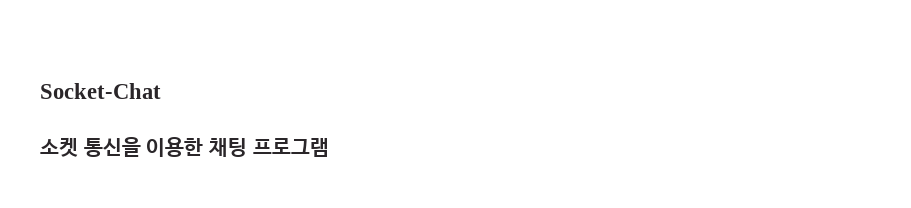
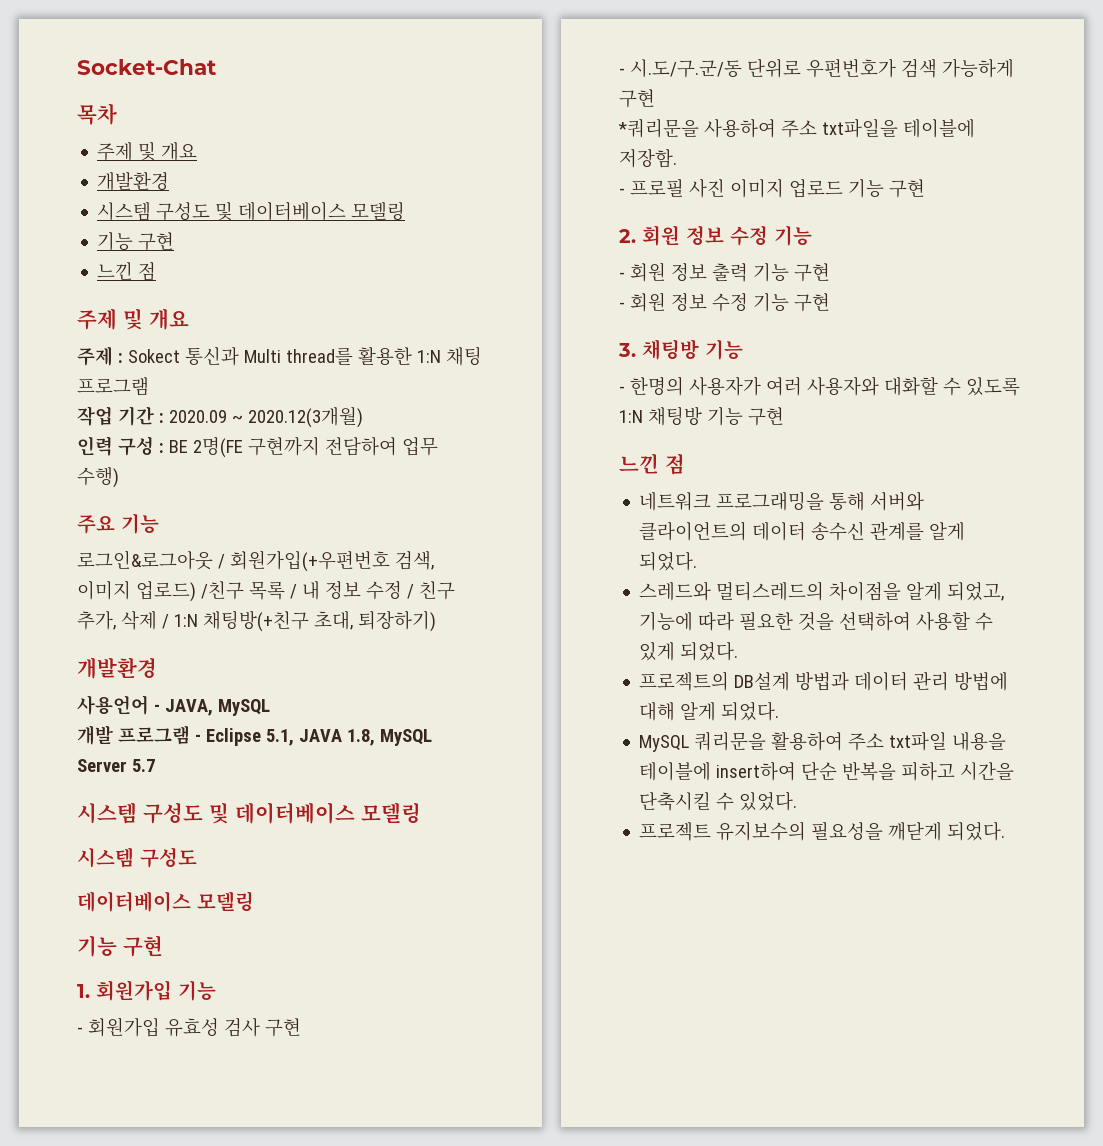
[40,137,329,157] 소켓 통신을 이용한 채팅 프로그램 -> [77,103,117,125] [97,142,198,161] [97,172,170,191] [97,201,406,221] [97,232,175,251] [97,262,157,281] [77,308,189,330] [77,346,482,366] [77,377,149,396] [77,406,363,428] [77,436,438,458] [77,467,119,488] [77,513,159,534] [77,550,434,572] [77,580,455,602] [77,610,436,632] [77,657,157,679] [77,695,270,716] [77,725,432,746] [77,759,155,772] [77,802,421,824] [77,847,197,868] [77,891,254,912] [77,935,163,957] [77,980,216,1001] [77,1017,301,1037] [619,58,1014,78] [619,89,655,108] [618,118,975,138] [619,149,677,168] [619,178,925,198] [619,225,812,246] [619,262,830,282] [619,292,830,312] [618,339,743,360] [619,376,1020,396] [619,406,784,426] [619,453,685,475] [639,491,925,511] [639,521,966,541] [639,551,698,571] [639,581,1005,601] [639,611,994,631] [639,641,739,661] [639,671,1009,691] [639,701,780,721] [639,731,1007,752] [639,761,1015,781] [639,791,798,811] [639,821,1006,841] 목차 // 주제 및 개요 // 개발환경 // 시스템 구성도 및 데이터베이스 모델링 // 기능 구현 // 느낀 점 // 주제 및 개요 // 주제 : Sokect 통신과 Multi thread를 활용한 1:N 채팅 프로그램 // 작업 기간 : 2020.09 ~ 2020.12(3개월) // 인력 구성 : BE 2명(FE 구현까지 전담하여 업무 수행) // 주요 기능 // 로그인&로그아웃 / 회원가입(+우편번호 검색, 이미지 업로드) /친구 목록 / 내 정보 수정 / 친구 추가, 삭제 / 1:N 채팅방(+친구 초대, 퇴장하기) // 개발환경 // 사용언어 - JAVA, MySQL // 개발 프로그램 - Eclipse 5.1, JAVA 1.8, MySQL Server 5.7 // 시스템 구성도 및 데이터베이스 모델링 // 시스템 구성도 // 데이터베이스 모델링 // 기능 구현 // 1. 회원가입 기능 // - 회원가입 유효성 검사 구현 // - 시.도/구.군/동 단위로 우편번호가 검색 가능하게 구현 // *쿼리문을 사용하여 주소 txt파일을 테이블에 저장함. // - 프로필 사진 이미지 업로드 기능 구현 // 2. 회원 정보 수정 기능 // - 회원 정보 출력 기능 구현 // - 회원 정보 수정 기능 구현 // 3. 채팅방 기능 // - 한명의 사용자가 여러 사용자와 대화할 수 있도록 1:N 채팅방 기능 구현 // 느낀 점 // 네트워크 프로그래밍을 통해 서버와 클라이언트의 데이터 송수신 관계를 알게 되었다. // 스레드와 멀티스레드의 차이점을 알게 되었고, 기능에 따라 필요한 것을 선택하여 사용할 수 있게 되었다. // 프로젝트의 DB설계 방법과 데이터 관리 방법에 대해 알게 되었다. // MySQL 쿼리문을 활용하여 주소 txt파일 내용을 테이블에 insert하여 단순 반복을 피하고 시간을 단축시킬 수 있었다. // 프로젝트 유지보수의 필요성을 깨닫게 되었다.

